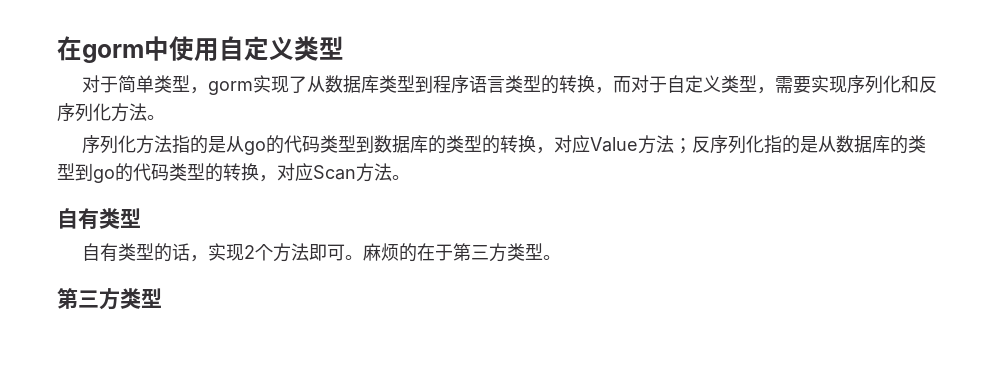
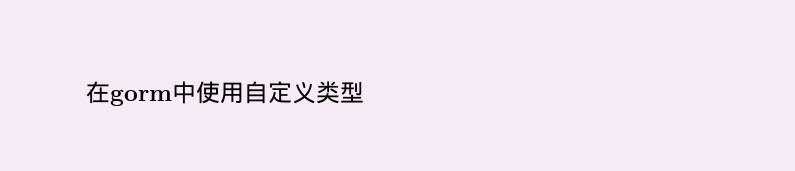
[82,75,938,95] [57,103,165,122] [82,135,927,155] [57,163,410,183] [57,208,141,229] [82,243,562,262] [57,288,162,310] // 对于简单类型，gorm实现了从数据库类型到程序语言类型的转换，而对于自定义类型，需要实现序列化和反序列化方法。 // 序列化方法指的是从go的代码类型到数据库的类型的转换，对应Value方法；反序列化指的是从数据库的类型到go的代码类型的转换，对应Scan方法。 // 自有类型 // 自有类型的话，实现2个方法即可。麻烦的在于第三方类型。 // 第三方类型 -> (364, 92) none

